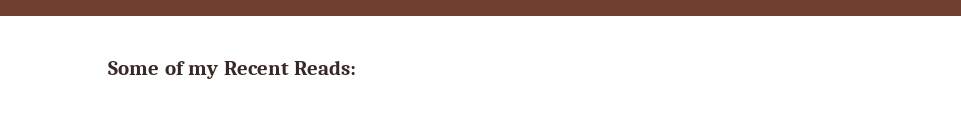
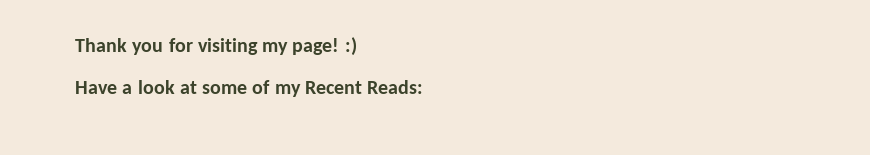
[108,61,159,75] Some -> [75,37,357,56] [75,80,248,94] Thank you for visiting my page! :) // Have a look at some

